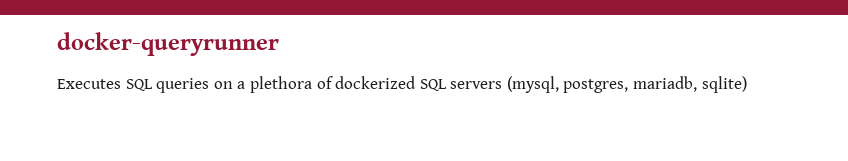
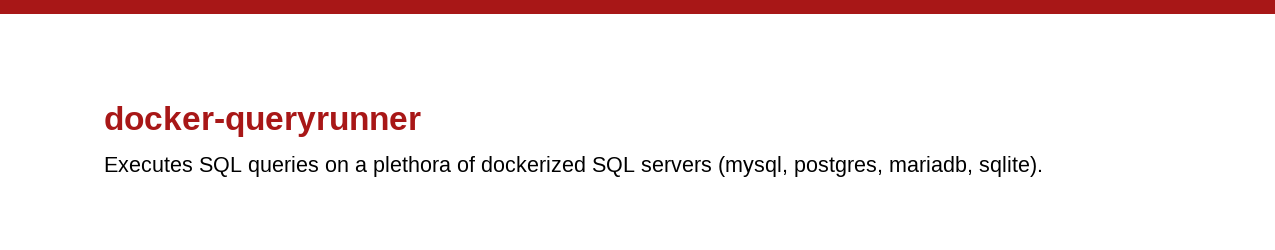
[701,76,747,93] sqlite) -> [979,156,1043,177] sqlite).

